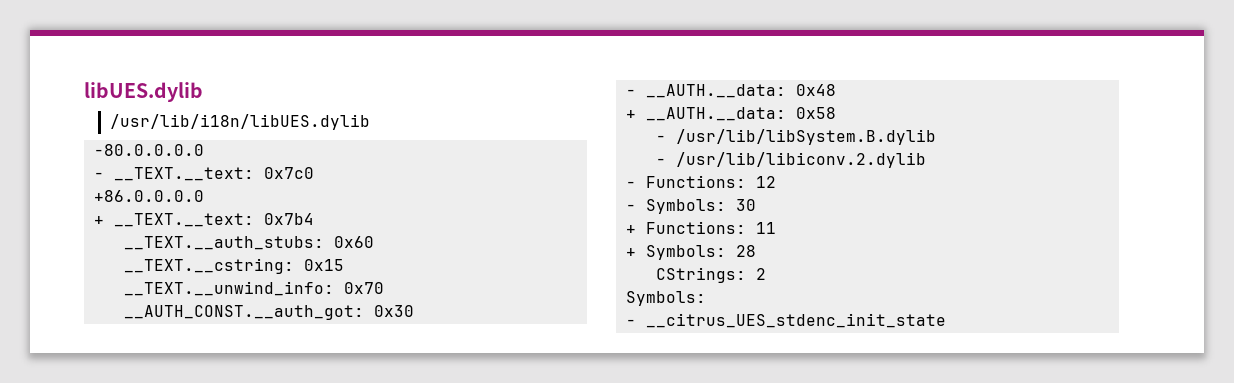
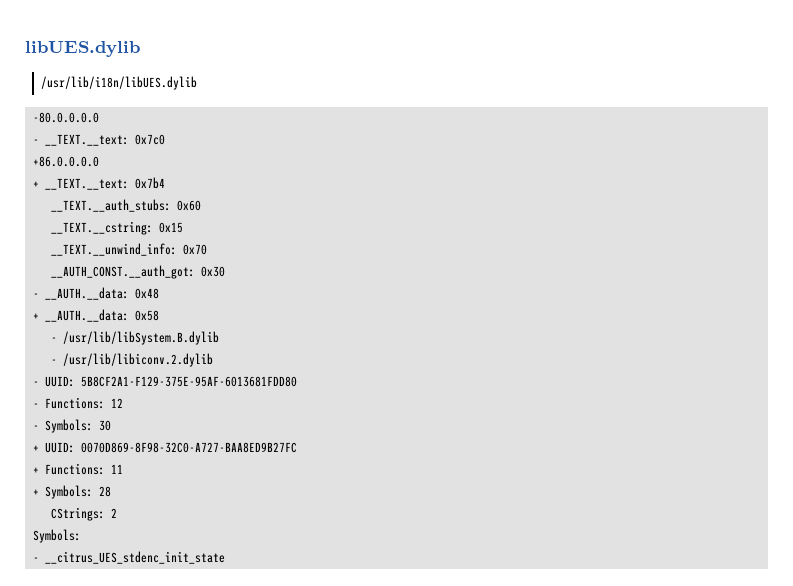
(926, 160) none -> [32,376,297,387] // - UUID: 5B8CF2A1-F129-375E-95AF-6013681FDD80
(756, 205) none -> [32,442,297,453] // + UUID: 0070D869-8F98-32C0-A727-BAA8ED9B27FC

